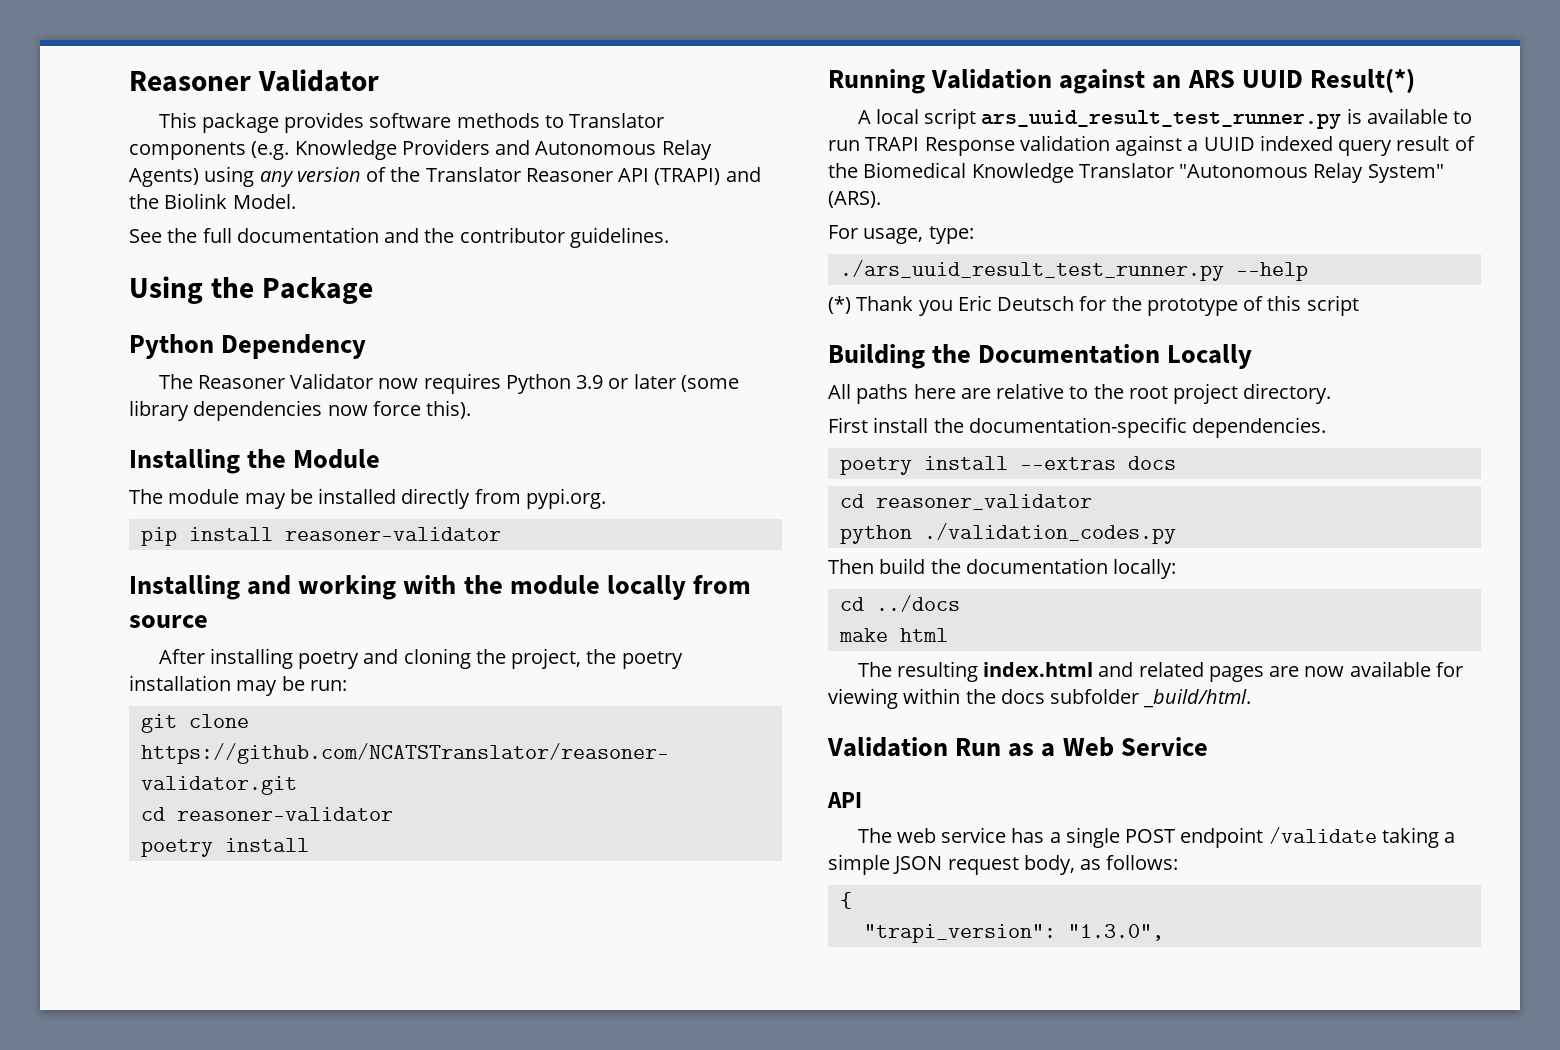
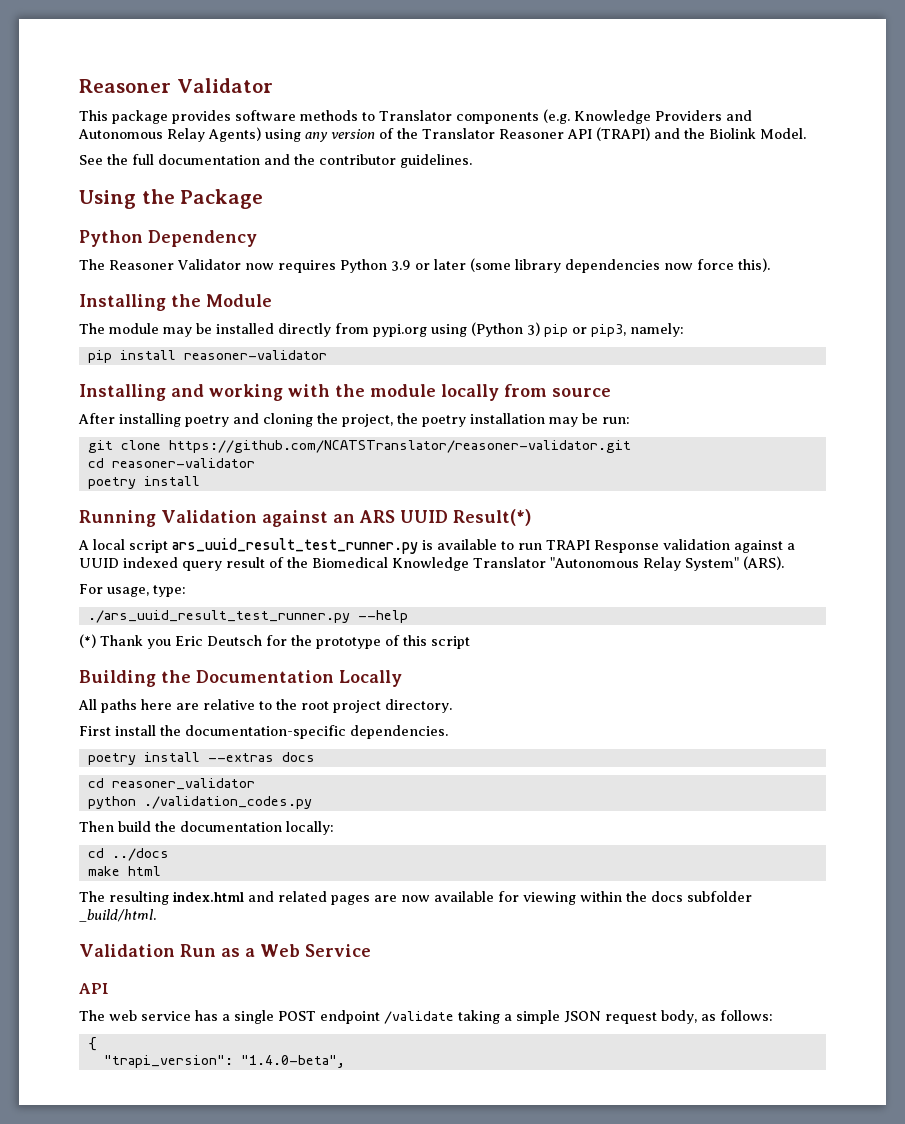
[525,488,606,509] pypi.org. -> [373,322,684,337] pypi.org using (Python 3) pip or pip3, namely:
[1067,924,1164,941] "1.3.0", -> [240,1055,345,1068] "1.4.0-beta",

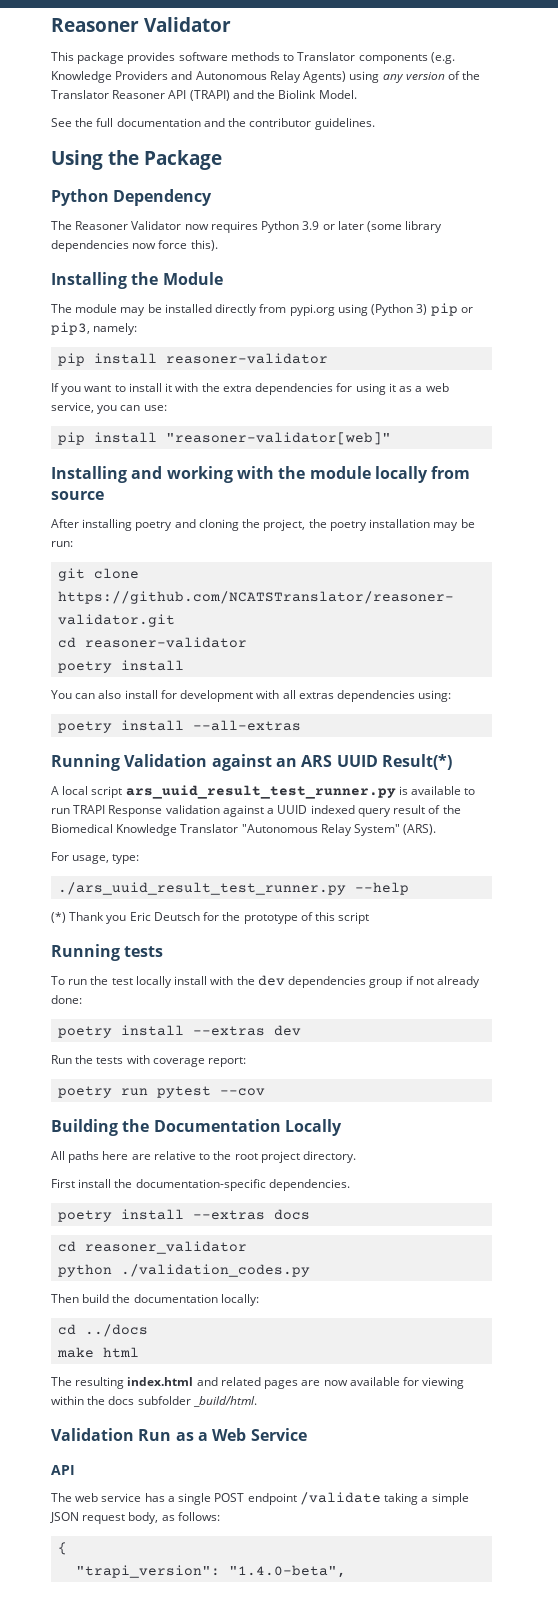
(327, 355) none -> [51,383,449,395] [51,402,167,414] [58,432,392,445] // If you want to install it with the extra dependencies for using it as a web service, you can use: // pip install "reasoner-validator[web]"
(200, 481) none -> [51,690,452,702] [58,720,302,733] // You can also install for development with all extras dependencies using: // poetry install --all-extras
(470, 642) none -> [51,944,164,961] [51,975,481,988] [51,995,82,1004] [58,1025,302,1038] [51,1055,247,1067] [58,1086,266,1098] // Running tests // To run the test locally install with the dev dependencies group if not already done: // poetry install --extras dev // Run the tests with coverage report: // poetry run pytest --cov

